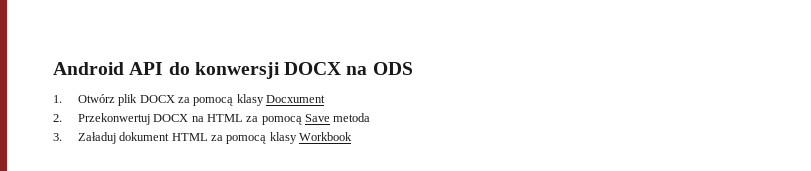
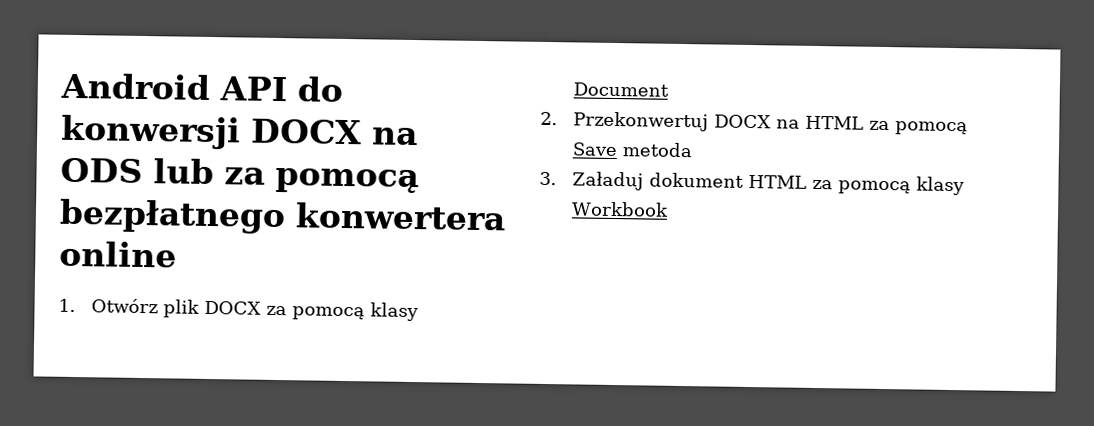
(413, 68) none -> [153,158,419,195] [59,198,506,235] [59,240,177,268] lub za pomocą bezpłatnego konwertera online
[266,95,326,103] Docxument -> [573,82,670,97] Document

